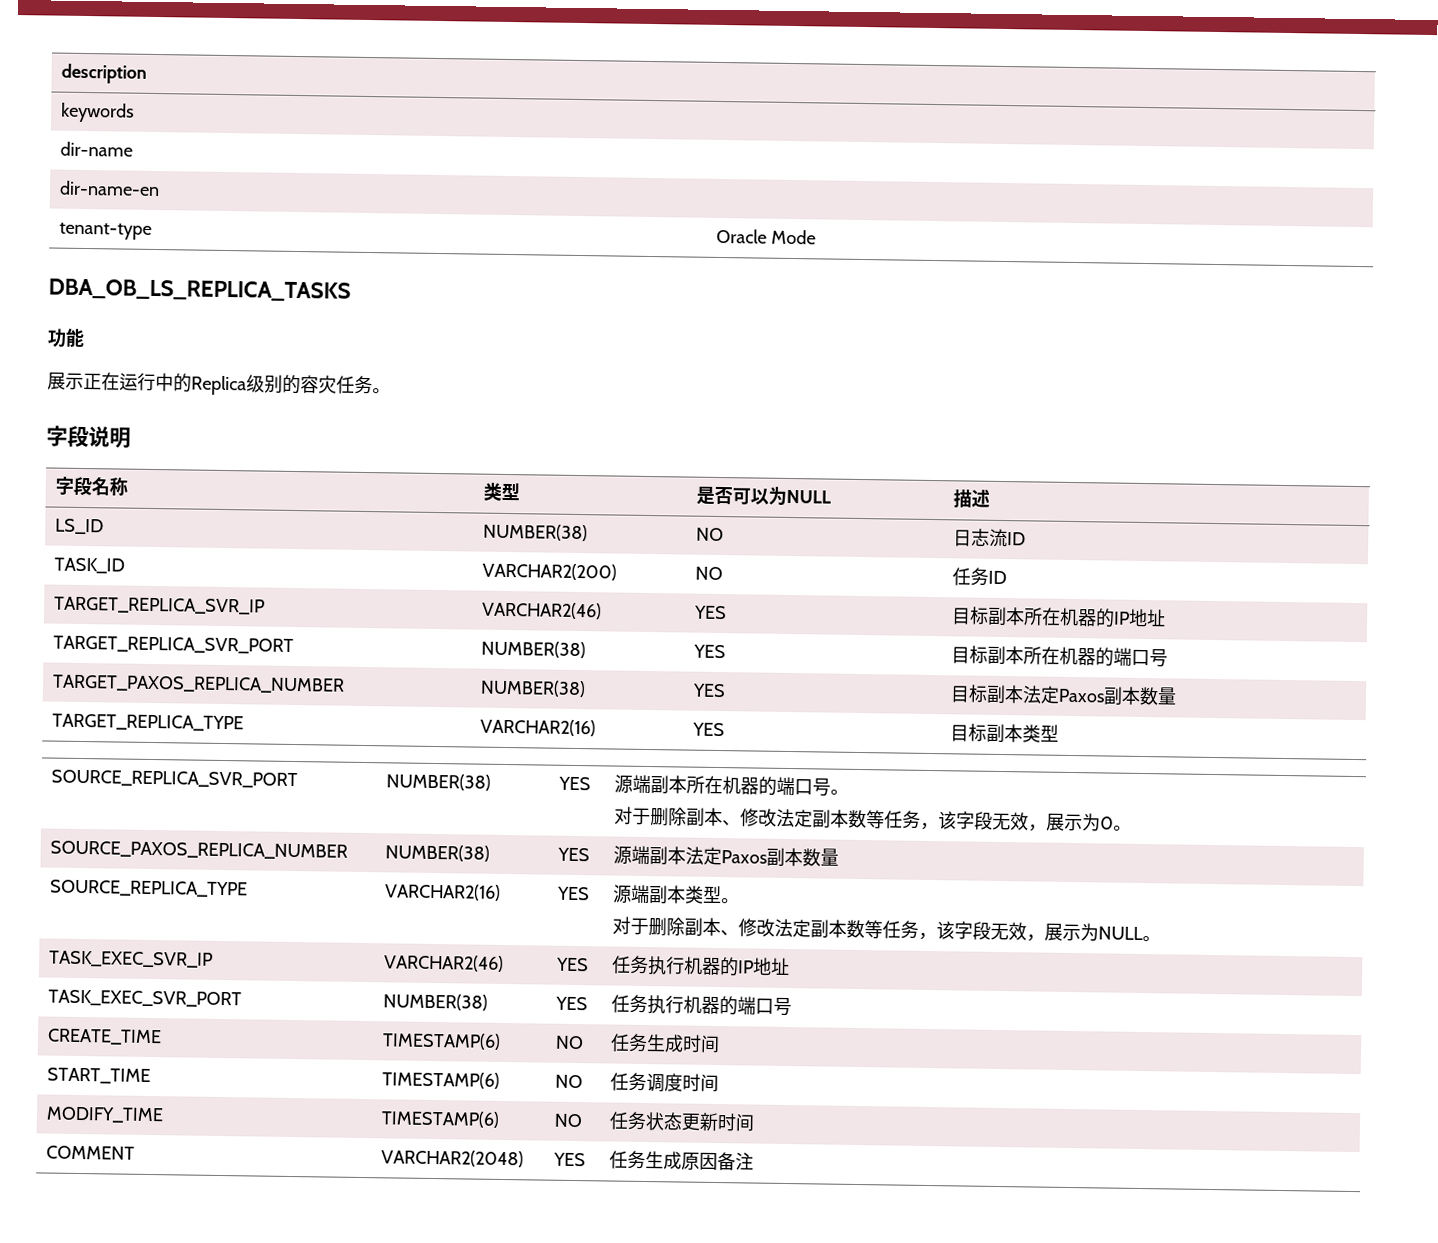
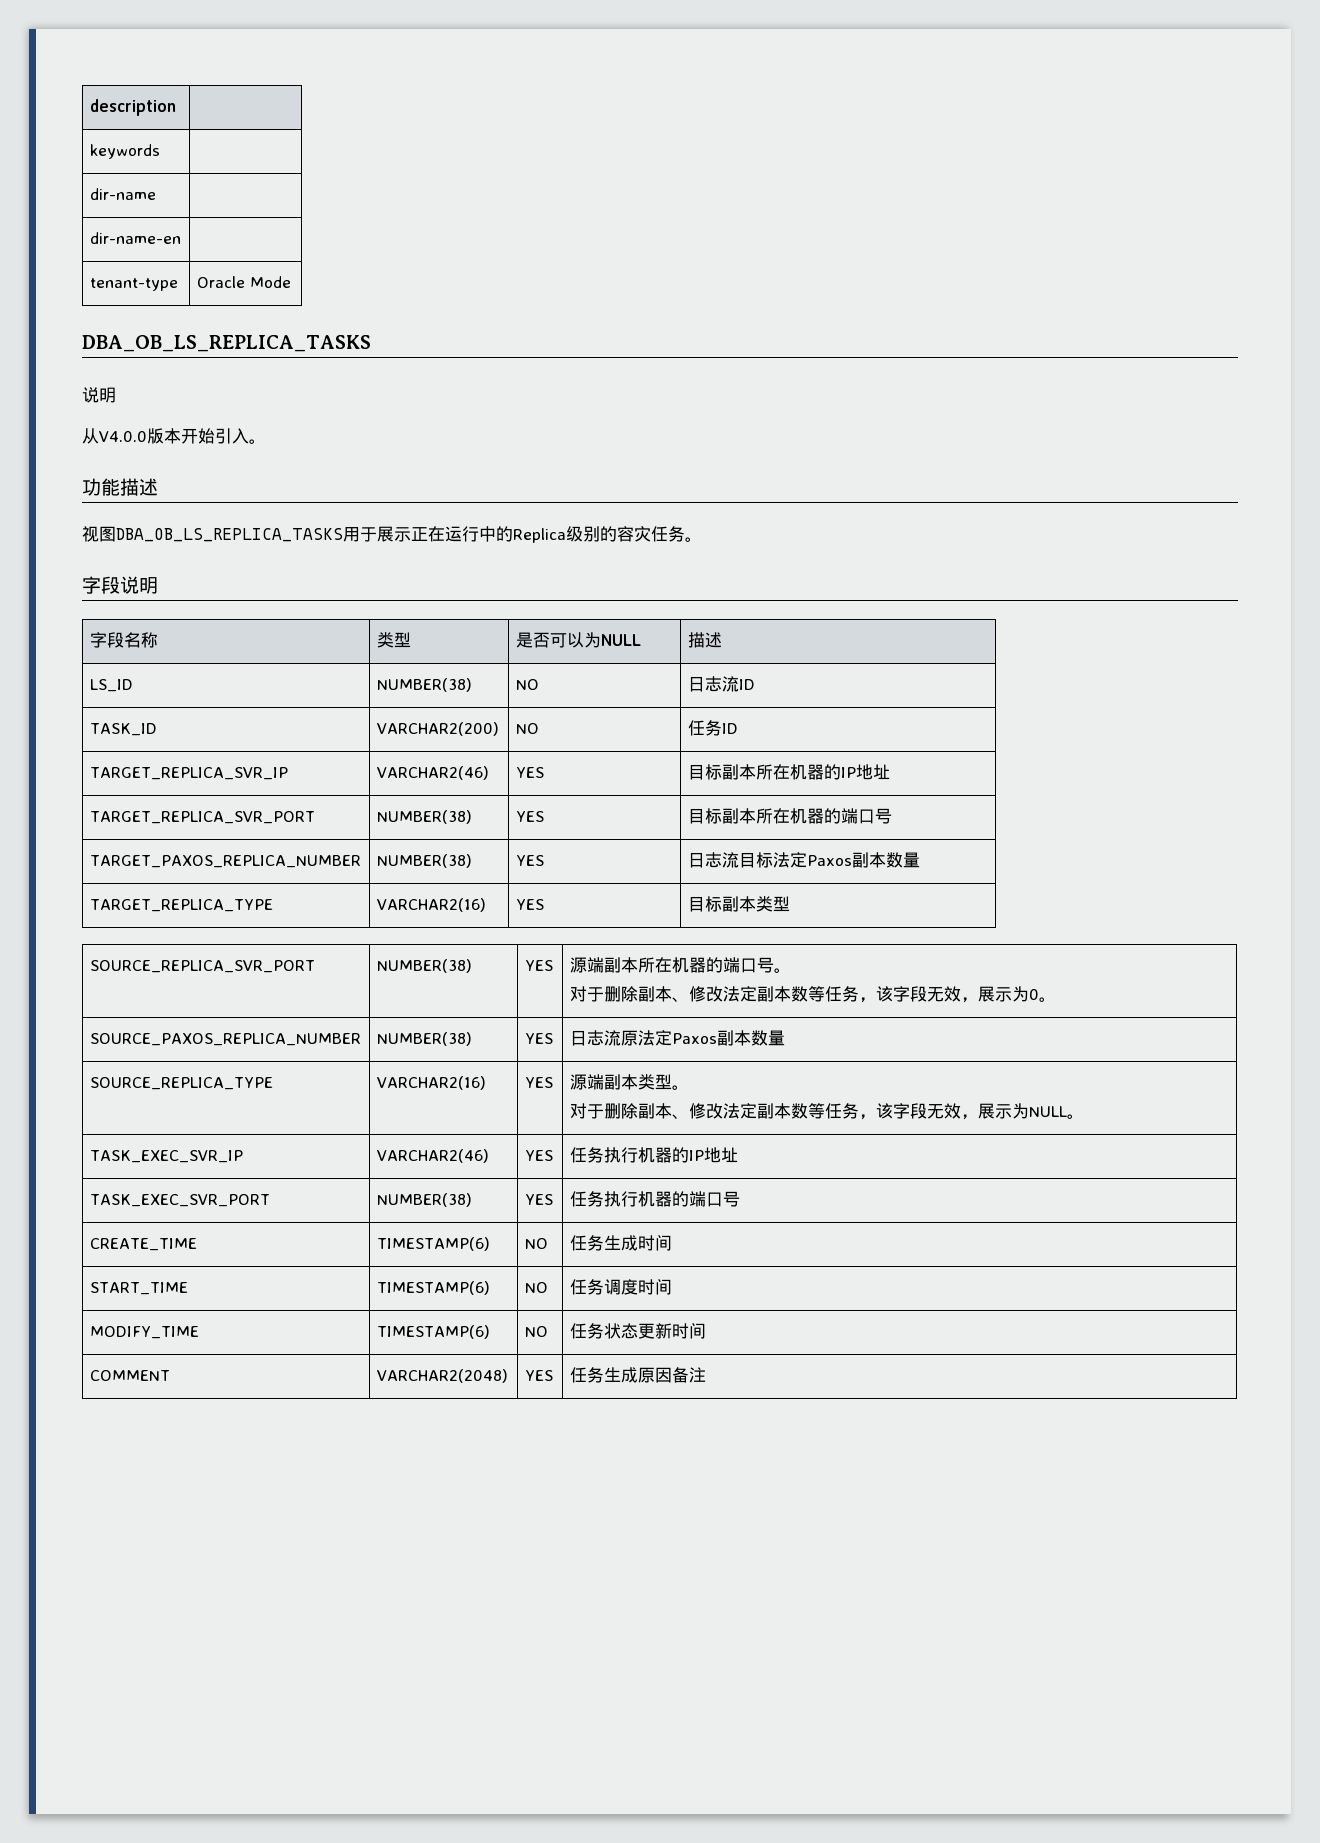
[47,328,85,348] 功能 // -> [82,387,116,403] [82,428,266,444] [82,478,158,496] [82,526,377,542] 说明 // 从V4.0.0版本开始引入。 // 功能描述 // 视图DBA_OB_LS_REPLICA_TASKS用于
[950,684,1025,705] 目标副本 -> [687,852,773,868] 日志流目标
[613,845,687,866] 源端副本 -> [569,1030,638,1046] 日志流原

